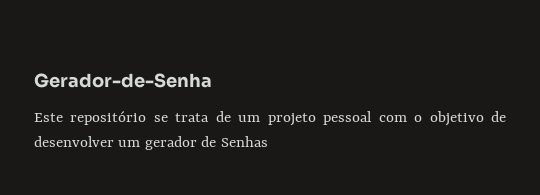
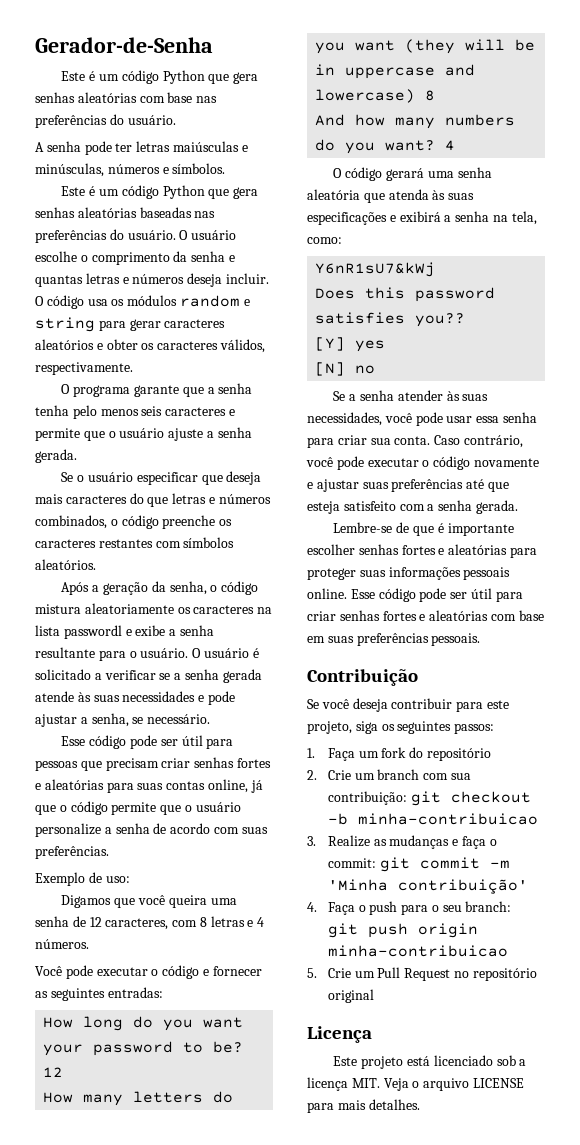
[70,111,506,126] [34,136,268,150] repositório se trata de um projeto pessoal com o objetivo de desenvolver um gerador de Senhas -> [89,70,259,84] [35,92,218,103] [35,114,176,128] [35,141,248,155] [35,163,226,177] [61,185,259,199] [35,207,216,218] [35,229,237,243] [35,251,235,265] [35,273,269,287] [35,295,250,309] [35,317,226,332] [35,339,265,353] [35,362,133,375] [61,383,253,397] [35,405,235,419] [35,427,252,441] [35,449,77,463] [61,471,262,485] [35,493,271,507] [35,515,233,529] [35,537,235,548] [35,559,96,570] [61,581,259,595] [35,603,273,614] [35,625,214,639] [35,647,259,661] [35,669,262,683] [35,691,235,705] [35,713,211,727] [61,735,234,749] [35,757,271,771] [35,779,263,793] [35,801,241,815] [35,823,268,837] [35,846,109,859] [35,872,130,886] [61,895,237,908] [35,916,265,930] [35,939,89,949] [35,965,262,979] [35,987,163,1001] [43,1016,244,1031] [43,1041,244,1056] [43,1067,64,1077] [43,1091,234,1106] [315,39,536,54] [315,64,476,79] [315,89,436,103] [315,114,516,129] [315,139,456,154] [333,167,492,181] [307,189,475,203] [307,211,537,225] [307,237,342,244] [315,262,436,277] [315,287,496,302] [315,312,466,327] [315,337,386,352] [315,362,376,376] [333,390,489,401] [307,412,537,426] [307,435,523,448] [306,456,539,470] [307,479,509,492] [307,500,518,514] [333,522,514,536] [307,544,537,558] [307,567,511,580] [307,588,523,602] [307,610,544,621] [307,633,481,646] [307,669,418,686] [307,698,509,712] [307,721,495,734] [307,747,491,761] [307,769,471,780] [327,791,531,806] [327,813,538,825] [307,835,497,849] [327,857,510,872] [327,879,528,894] [307,901,512,915] [327,923,478,938] [327,945,508,957] [307,967,537,981] [327,989,374,1003] [307,1026,372,1043] [333,1055,527,1069] [307,1077,524,1091] [307,1099,420,1113] é um código Python que gera senhas aleatórias com base nas preferências do usuário. // A senha pode ter letras maiúsculas e minúsculas, números e símbolos. // Este é um código Python que gera senhas aleatórias baseadas nas preferências do usuário. O usuário escolhe o comprimento da senha e quantas letras e números deseja incluir. O código usa os módulos random e string para gerar caracteres aleatórios e obter os caracteres válidos, respectivamente. // O programa garante que a senha tenha pelo menos seis caracteres e permite que o usuário ajuste a senha gerada. // Se o usuário especificar que deseja mais caracteres do que letras e números combinados, o código preenche os caracteres restantes com símbolos aleatórios. // Após a geração da senha, o código mistura aleatoriamente os caracteres na lista passwordl e exibe a senha resultante para o usuário. O usuário é solicitado a verificar se a senha gerada atende às suas necessidades e pode ajustar a senha, se necessário. // Esse código pode ser útil para pessoas que precisam criar senhas fortes e aleatórias para suas contas online, já que o código permite que o usuário personalize a senha de acordo com suas preferências. // Exemplo de uso: // Digamos que você queira uma senha de 12 caracteres, com 8 letras e 4 números. // Você pode executar o código e fornecer as seguintes entradas: // How long do you want your password to be? 12 // How many letters do you want (they will be in uppercase and lowercase) 8 // And how many numbers do you want? 4 // O código gerará uma senha aleatória que atenda às suas especificações e exibirá a senha na tela, como: // Y6nR1sU7&kWj // Does this password satisfies you?? // [Y] yes // [N] no // Se a senha atender às suas necessidades, você pode usar essa senha para criar sua conta. Caso contrário, você pode executar o código novamente e ajustar suas preferências até que esteja satisfeito com a senha gerada. // Lembre-se de que é importante escolher senhas fortes e aleatórias para proteger suas informações pessoais online. Esse código pode ser útil para criar senhas fortes e aleatórias com base em suas preferências pessoais. // Contribuição // Se você deseja contribuir para este projeto, siga os seguintes passos: // 1. Faça um fork do repositório // 2. Crie um branch com sua contribuição: git checkout -b minha-contribuicao // 3. Realize as mudanças e faça o commit: git commit -m 'Minha contribuição' // 4. Faça o push para o seu branch: git push origin minha-contribuicao // 5. Crie um Pull Request no repositório original // Licença // Este projeto está licenciado sob a licença MIT. Veja o arquivo LICENSE para mais detalhes.

